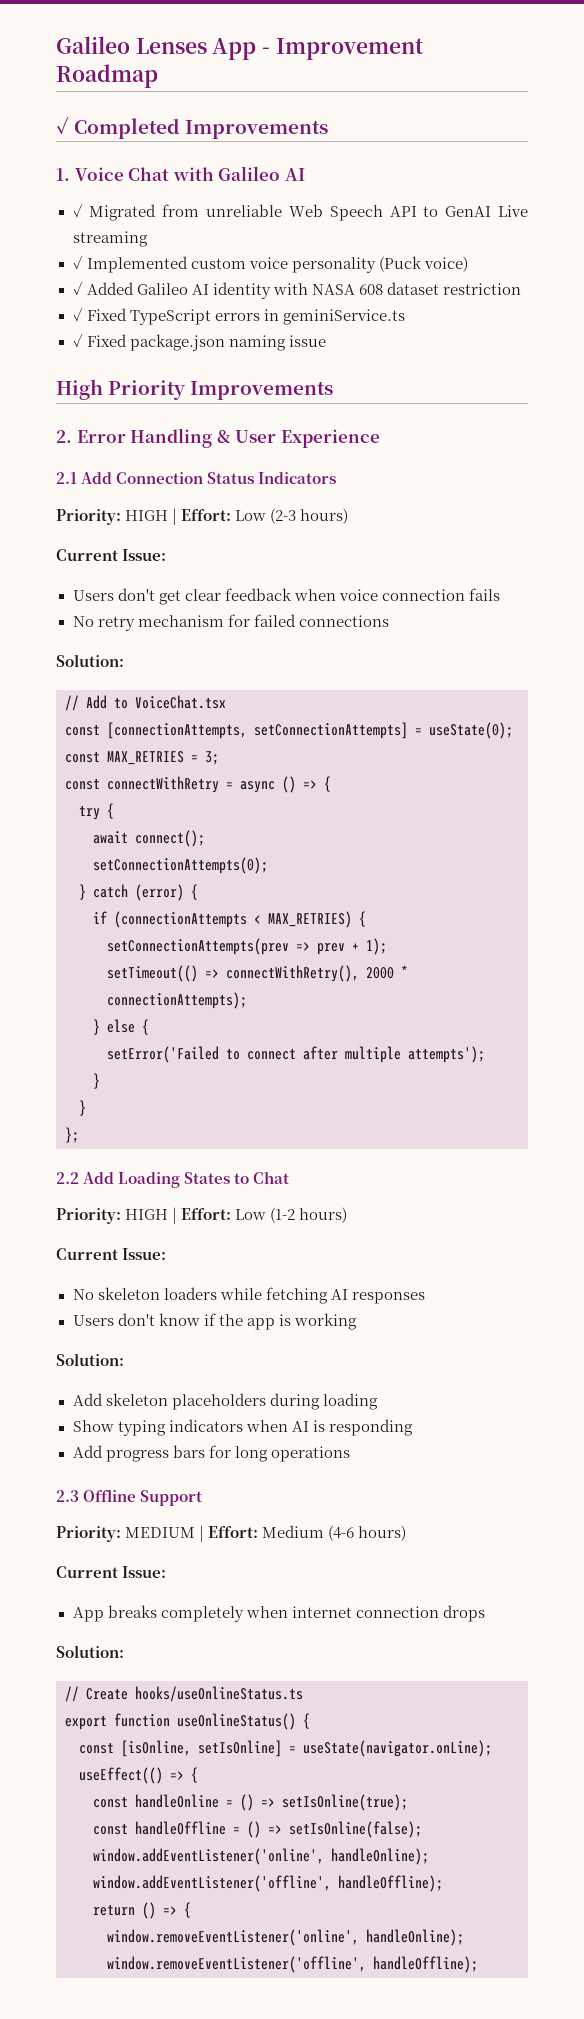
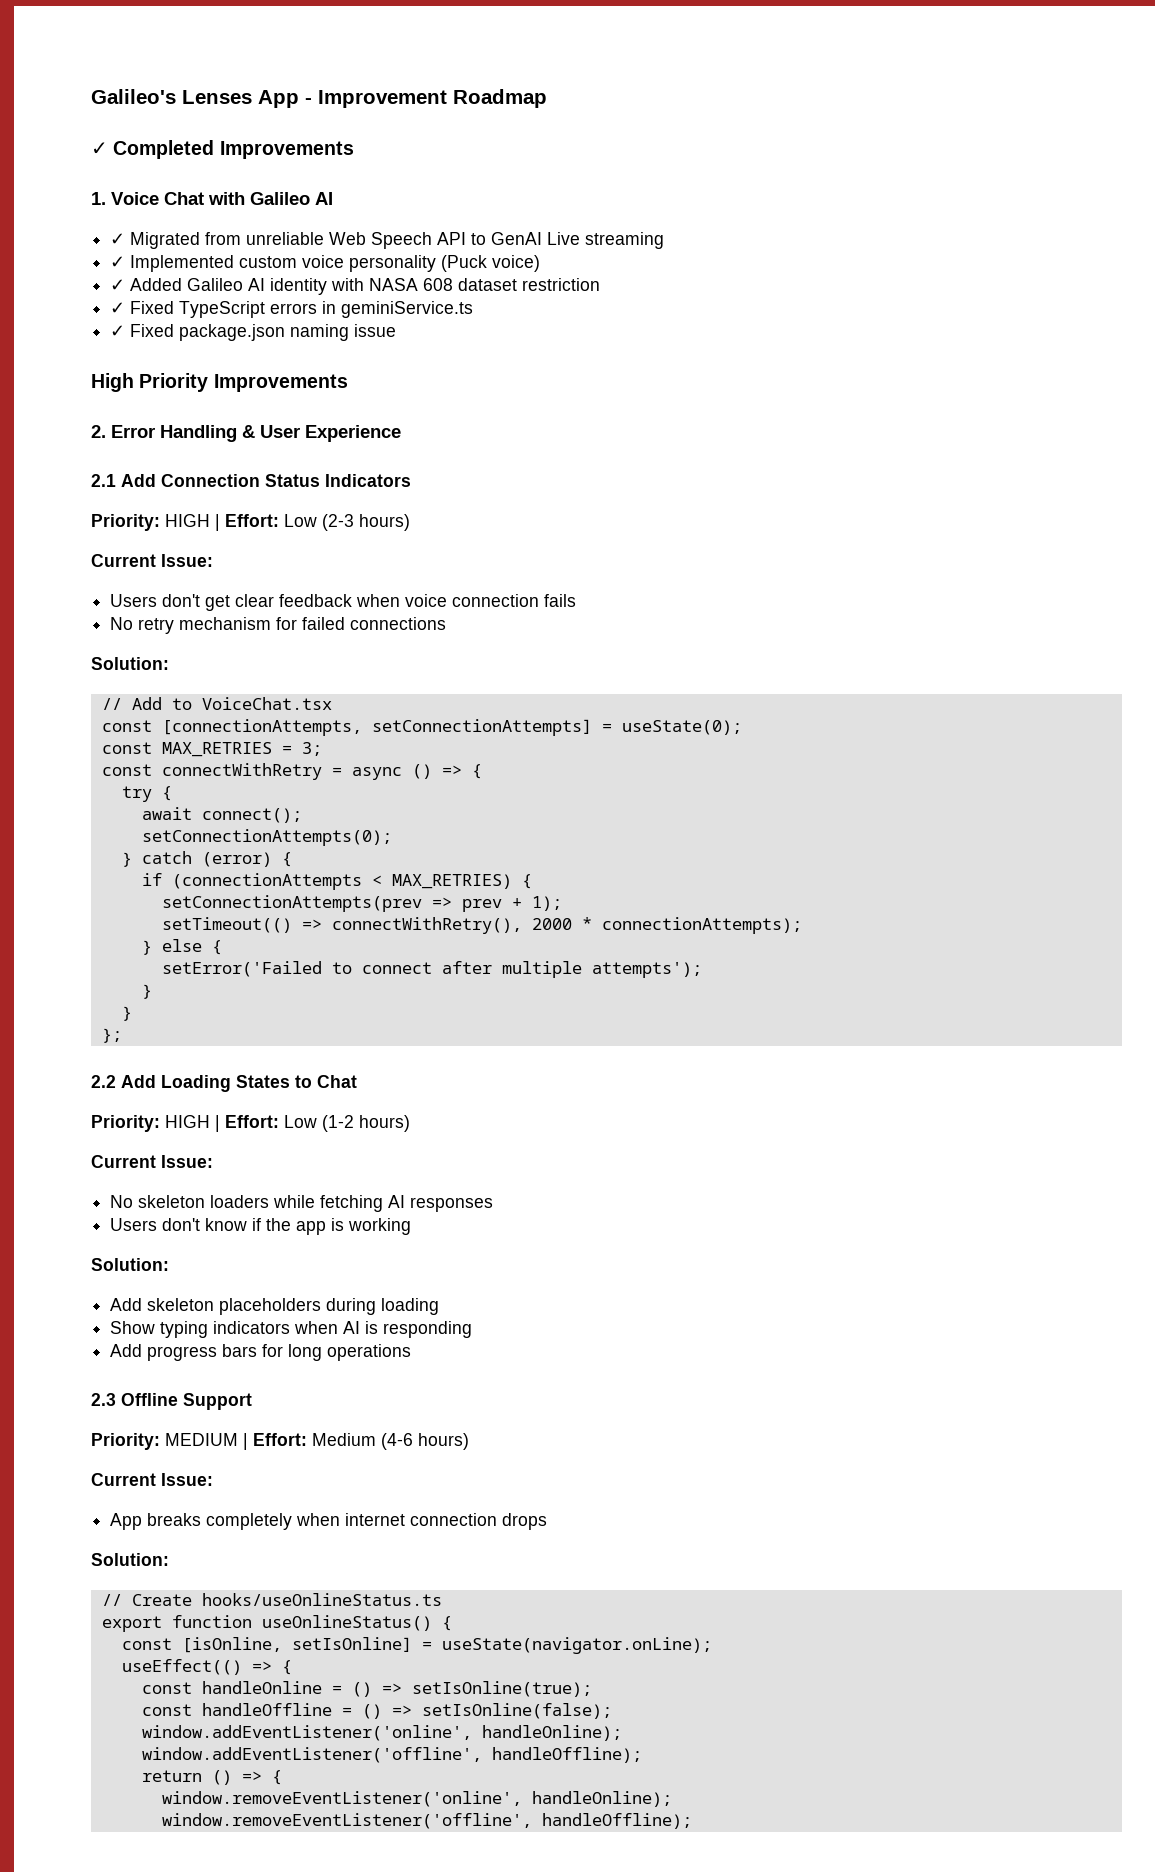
[56,36,130,54] Galileo -> [91,89,176,104] Galileo's

